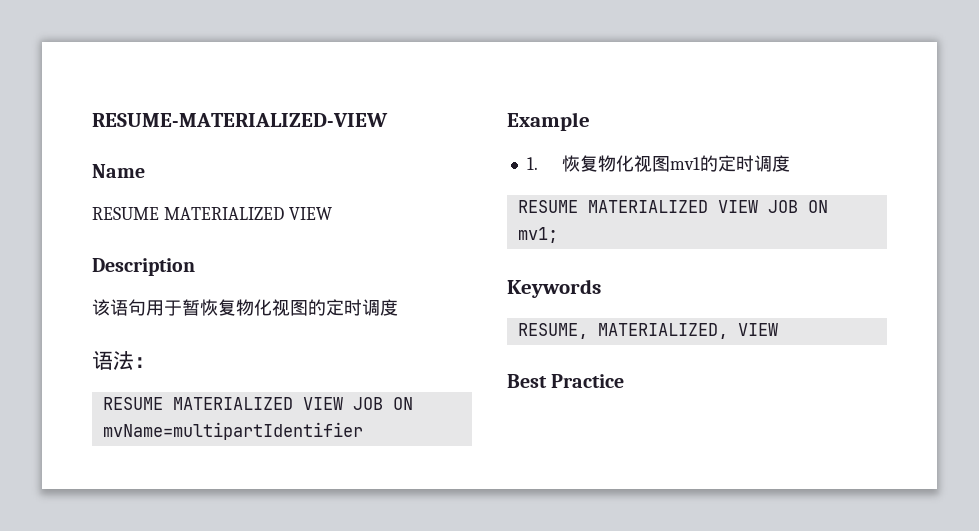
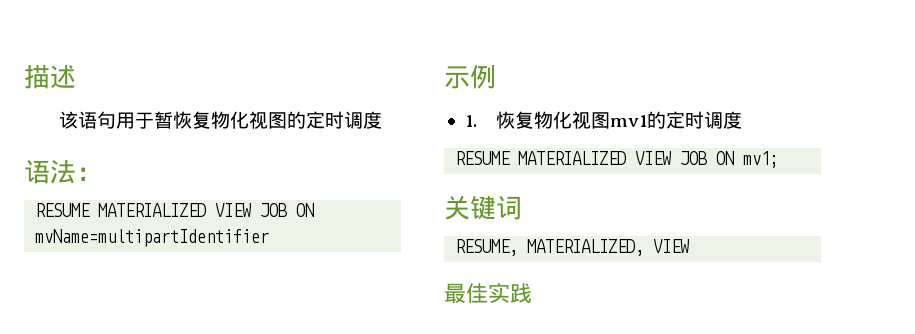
[92,113,388,127] [92,164,145,178] [92,207,332,220] [92,258,195,276] RESUME-MATERIALIZED-VIEW // Name // RESUME MATERIALIZED VIEW // Description -> [24,64,76,89] 描述
[507,112,590,131] Example -> [444,64,496,89] 示例
[507,279,601,298] Keywords -> [444,195,522,220] 关键词
[507,374,625,388] Best Practice -> [444,283,532,304] 最佳实践

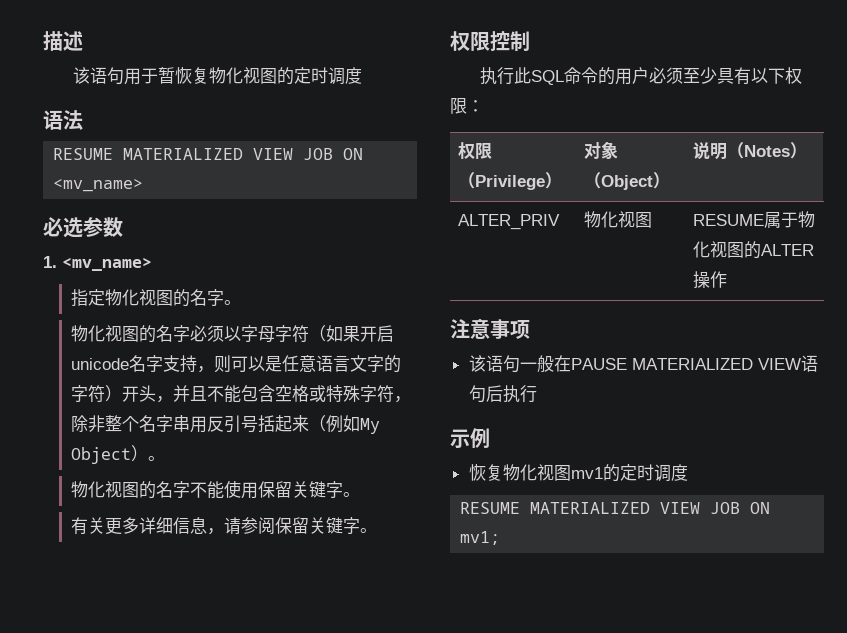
[76,167,102,181] [35,203,315,217] [35,229,270,247] ： // RESUME MATERIALIZED VIEW JOB ON mvName=multipartIdentifier -> [53,148,364,160] [53,178,144,192] [43,217,123,238] [43,256,152,271] [71,289,242,307] [71,325,395,343] [71,355,402,373] [71,385,412,403] [71,415,381,434] [71,445,166,464] [71,480,361,499] [71,517,378,535] [450,31,530,51] [480,67,803,85] [450,97,484,114] [458,142,493,159] [458,172,563,190] [584,141,619,159] [584,172,671,190] [693,142,808,160] [458,214,561,230] [584,211,653,228] [693,211,816,228] [693,241,815,259] [693,271,728,289] [450,319,530,339] [468,355,818,373] [468,385,537,403] // RESUME MATERIALIZED VIEW JOB ON <mv_name> // 必选参数 // 1. <mv_name> // 指定物化视图的名字。 // 物化视图的名字必须以字母字符（如果开启unicode名字支持，则可以是任意语言文字的字符）开头，并且不能包含空格或特殊字符，除非整个名字串用反引号括起来（例如My Object）。 // 物化视图的名字不能使用保留关键字。 // 有关更多详细信息，请参阅保留关键字。 // 权限控制 // 执行此SQL命令的用户必须至少具有以下权限： // 权限（Privilege） | 对象（Object） | 说明（Notes） // ALTER_PRIV | 物化视图 | RESUME属于物化视图的ALTER操作 // 注意事项 // 该语句一般在PAUSE MATERIALIZED VIEW语句后执行
[464,115,477,127] 1. -> (490, 438) none
[444,195,522,220] [455,239,690,256] [444,283,532,304] // 关键词 // RESUME, MATERIALIZED, VIEW // 最佳实践 -> (501, 538) none

